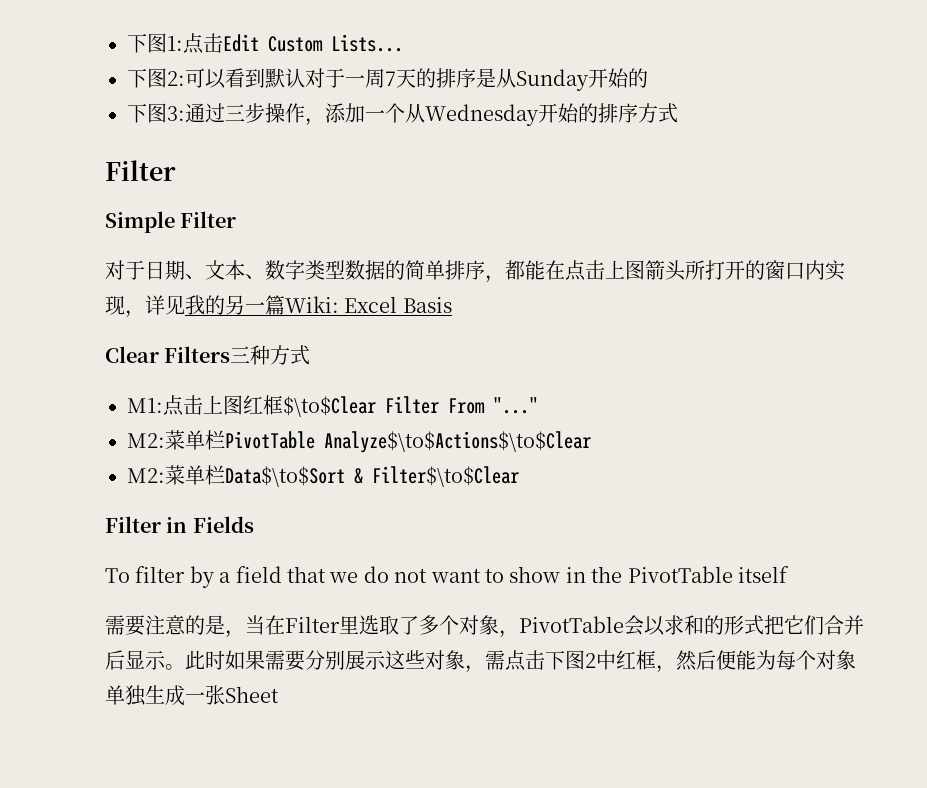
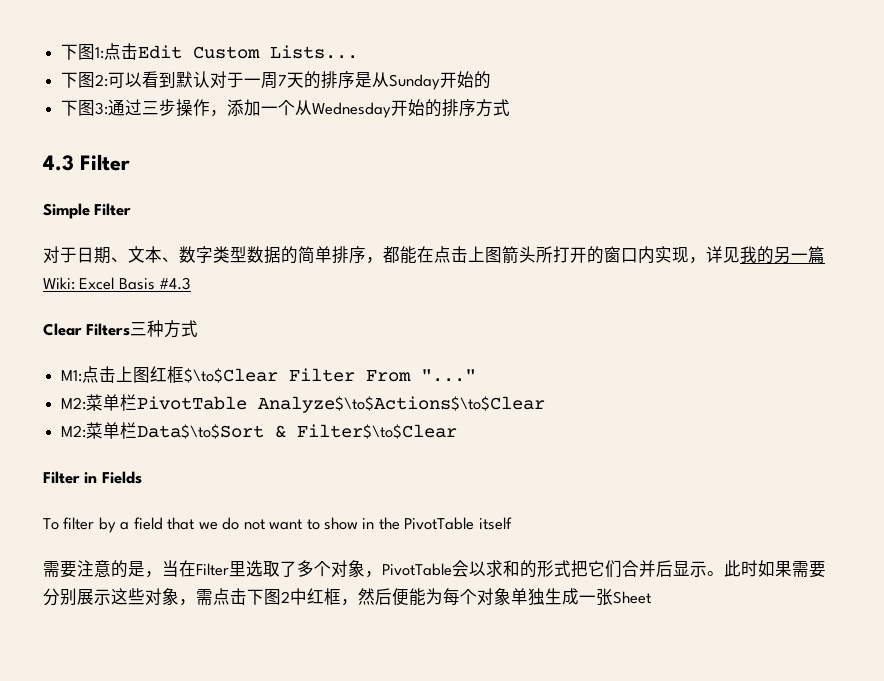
(678, 113) none -> [43,155,74,171] 4.3
(452, 305) none -> [159,277,192,290] #4.3

